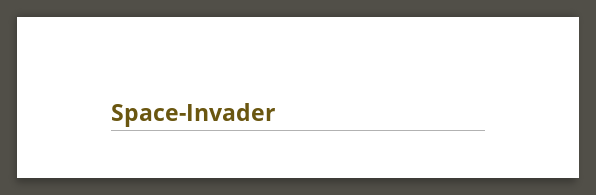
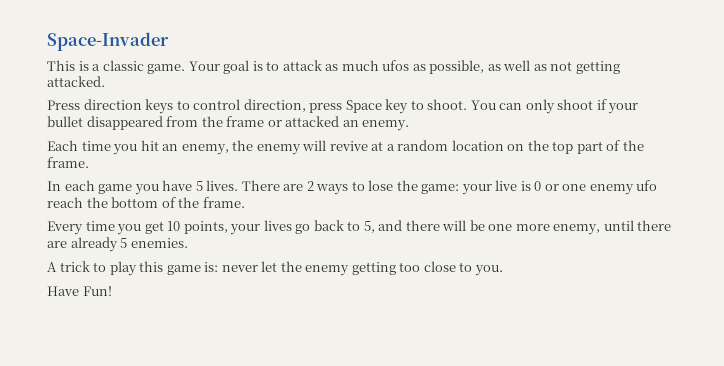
(275, 115) none -> [47,60,620,74] [47,76,105,87] [47,99,639,114] [47,116,410,131] [47,140,644,155] [47,157,89,168] [47,180,658,195] [47,197,245,208] [47,220,672,235] [47,237,188,252] [47,261,503,276] [47,286,112,296] // This is a classic game. Your goal is to attack as much ufos as possible, as well as not getting attacked. // Press direction keys to control direction, press Space key to shoot. You can only shoot if your bullet disappeared from the frame or attacked an enemy. // Each time you hit an enemy, the enemy will revive at a random location on the top part of the frame. // In each game you have 5 lives. There are 2 ways to lose the game: your live is 0 or one enemy ufo reach the bottom of the frame. // Every time you get 10 points, your lives go back to 5, and there will be one more enemy, until there are already 5 enemies. // A trick to play this game is: never let the enemy getting too close to you. // Have Fun!

